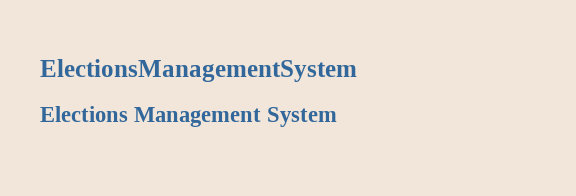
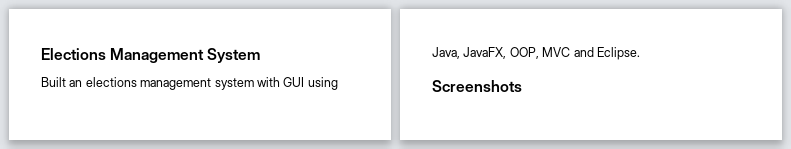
[40,59,357,82] ElectionsManagementSystem // -> (41, 54) none
(338, 117) none -> [41,77,338,90] [432,47,640,60] [432,80,522,92] // Built an elections management system with GUI using Java, JavaFX, OOP, MVC and Eclipse. // Screenshots

